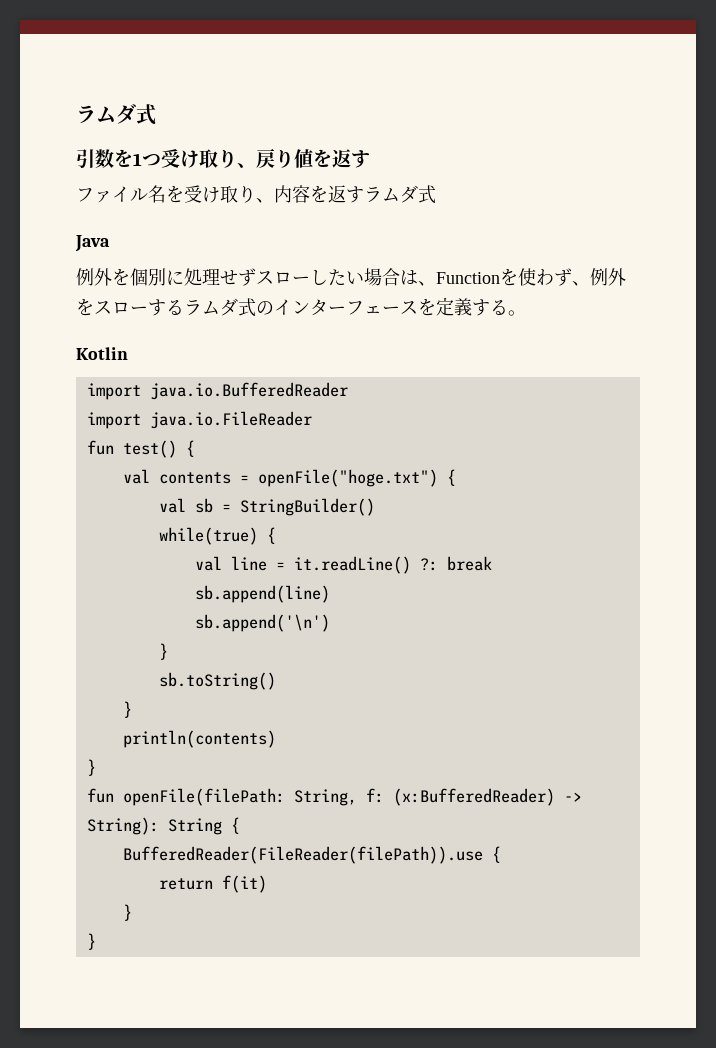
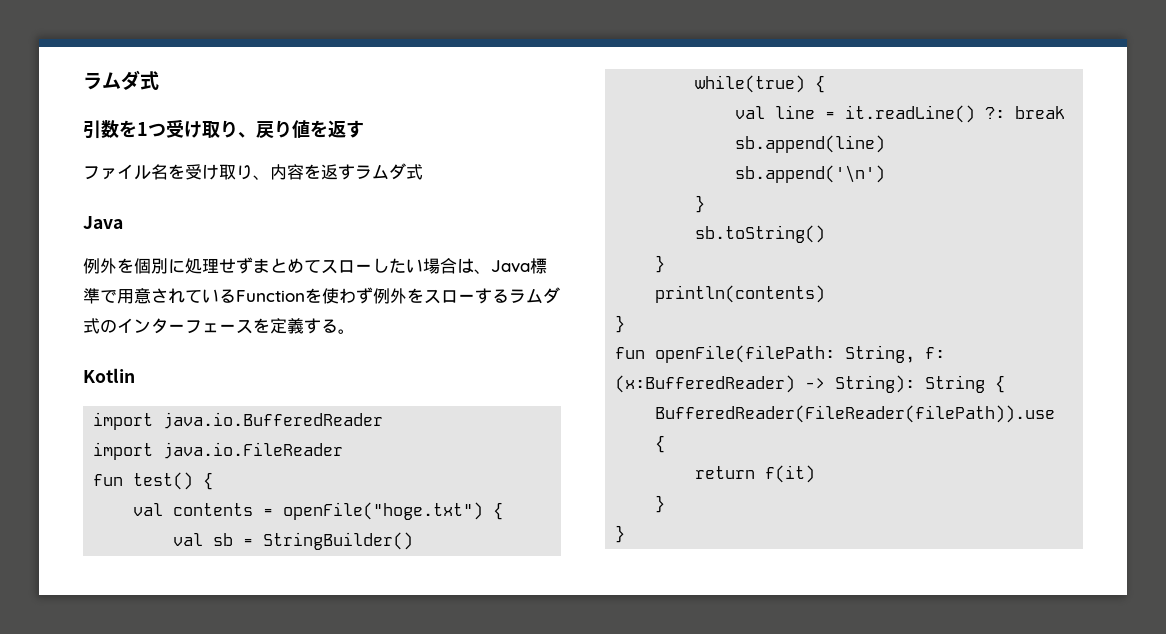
(256, 277) none -> [253,258,321,273] まとめて
(436, 283) none -> [491,258,547,274] [83,288,236,304] Java標準で用意されている
[572,281,590,286] 、 -> (373, 295) none

